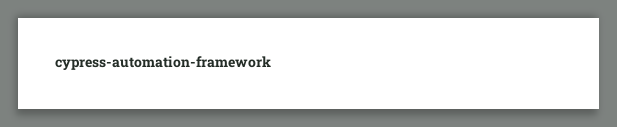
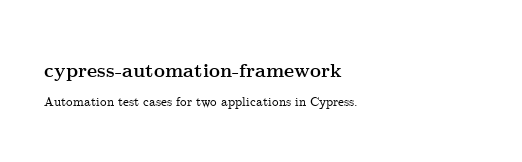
(271, 63) none -> [44,97,358,109] // Automation test cases for two applications in Cypress.

